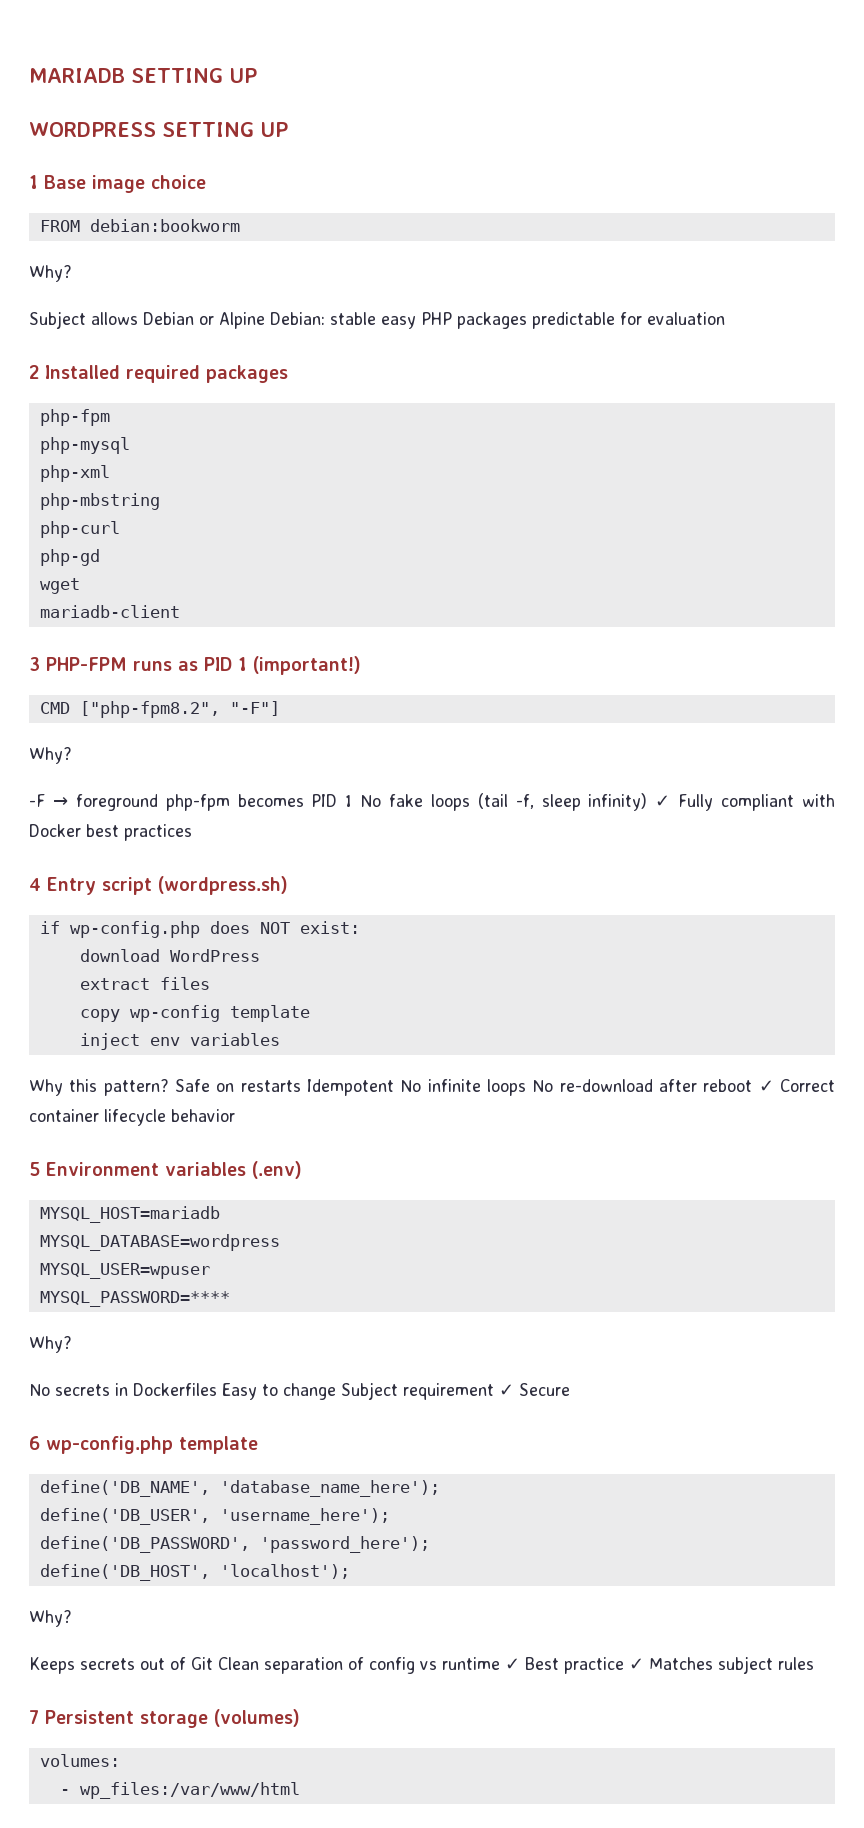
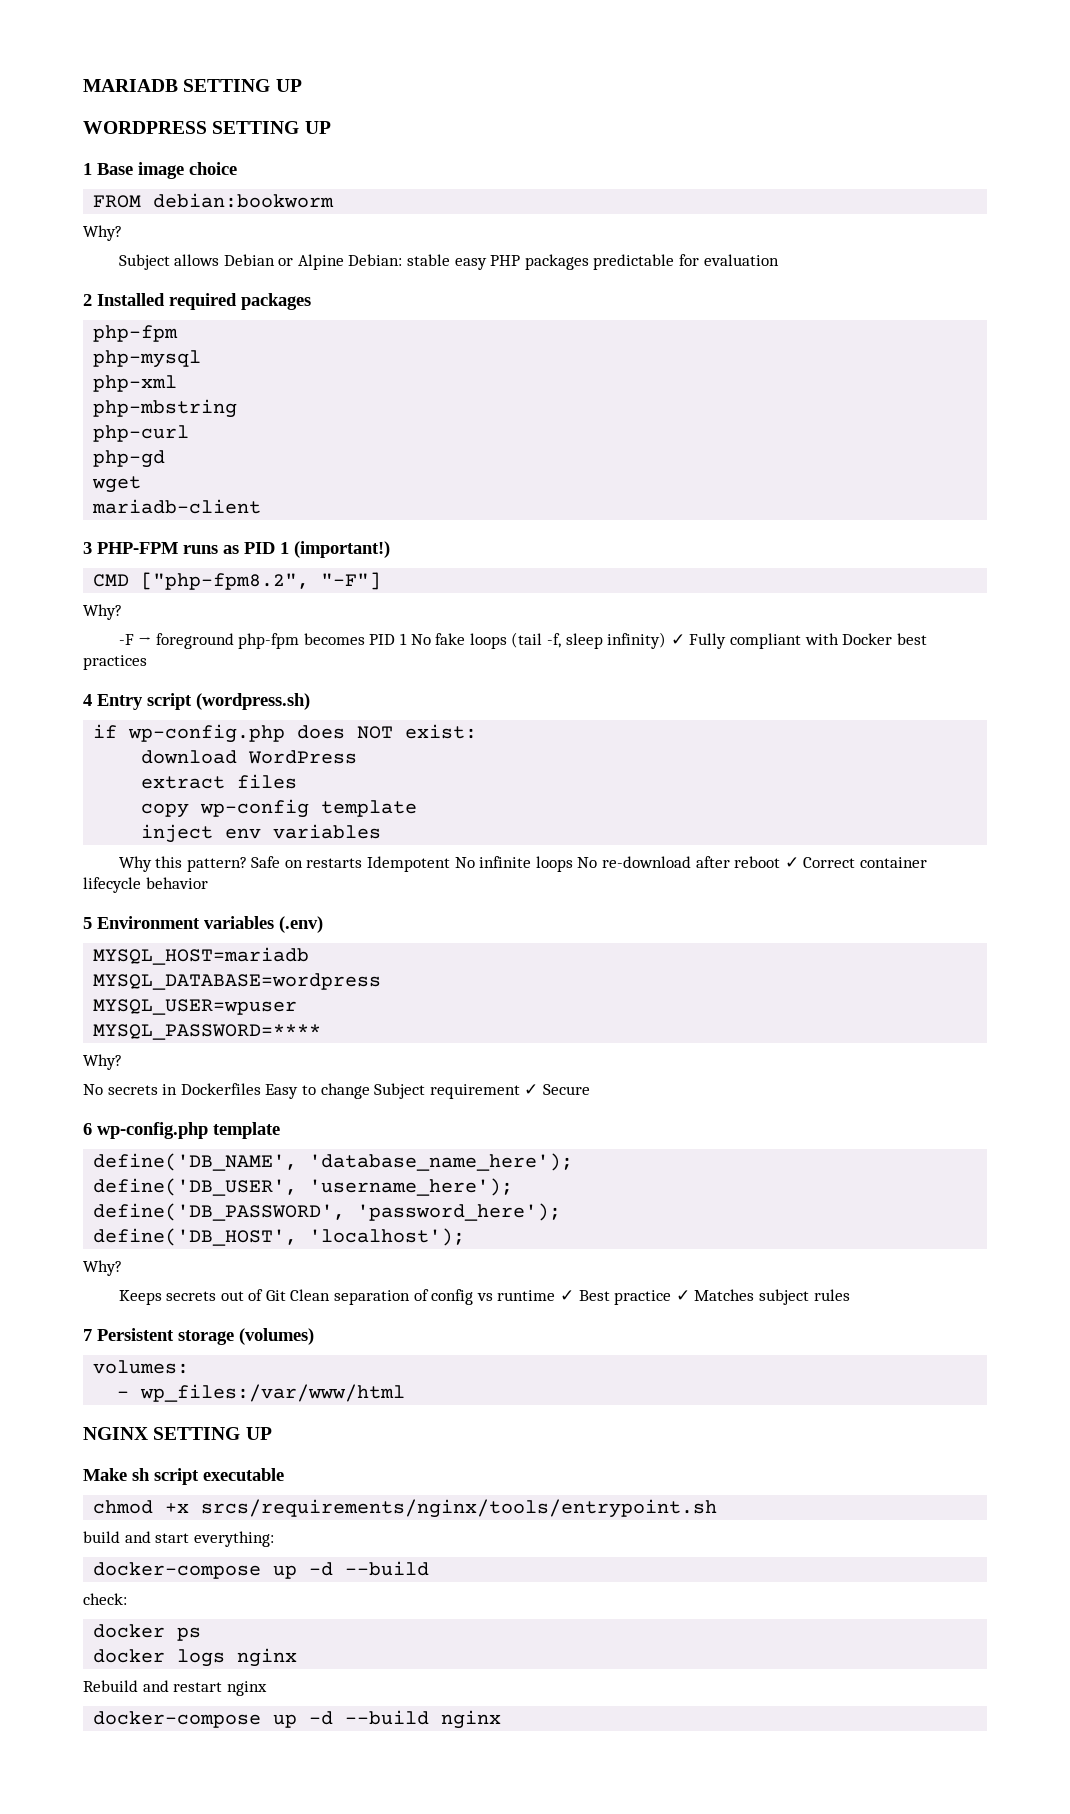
(300, 1790) none -> [83,1427,272,1440] [83,1468,284,1485] [93,1499,718,1518] [83,1531,274,1547] [93,1561,430,1579] [83,1593,127,1605] [93,1624,202,1641] [93,1648,298,1667] [83,1680,267,1696] [93,1710,502,1729] // NGINX SETTING UP // Make sh script executable // chmod +x srcs/requirements/nginx/tools/entrypoint.sh // build and start everything: // docker-compose up -d --build // check: // docker ps // docker logs nginx // Rebuild and restart nginx // docker-compose up -d --build nginx

